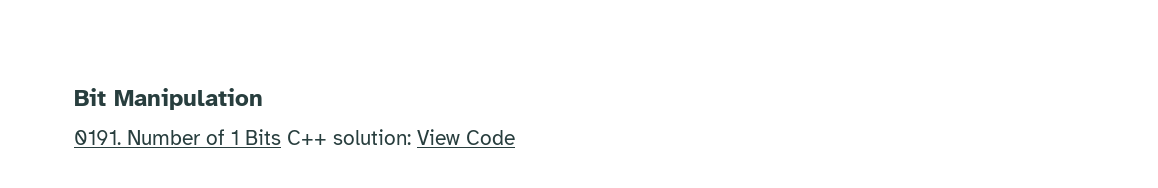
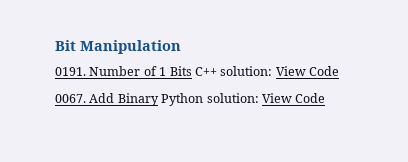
(515, 137) none -> [55,93,326,106] // 0067. Add Binary Python solution: View Code

